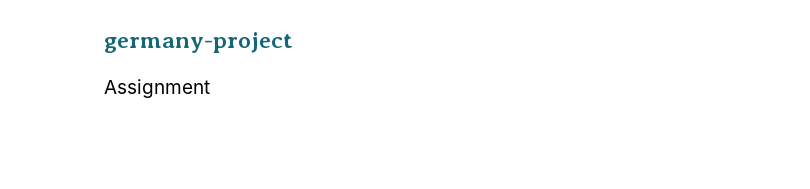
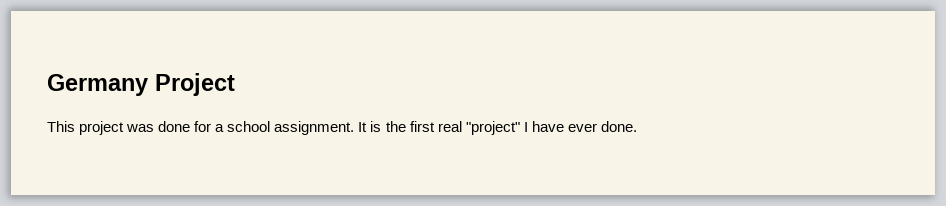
[104,32,293,53] [104,79,210,98] germany-project // Assignment -> [47,73,235,96] [47,121,637,135] Germany Project // This project was done for a school assignment. It is the first real "project" I have ever done.

